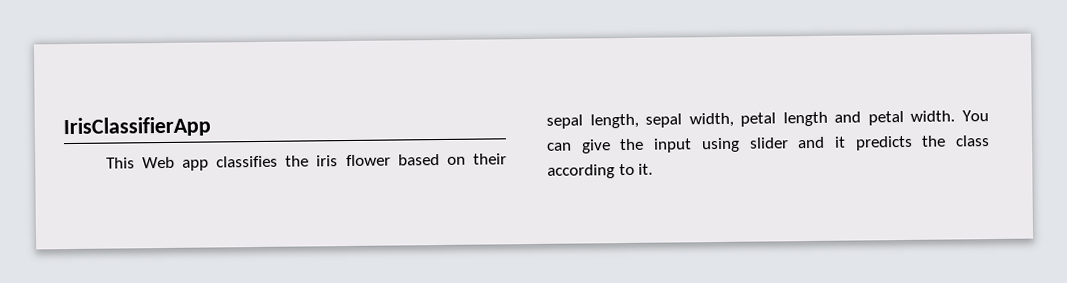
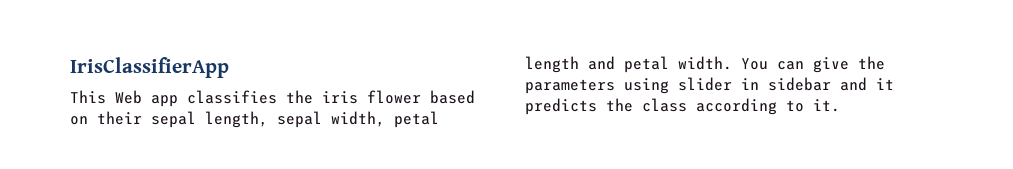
[653,138,693,153] input -> [525,79,615,94] parameters
(789, 143) none -> [741,77,831,91] in sidebar

